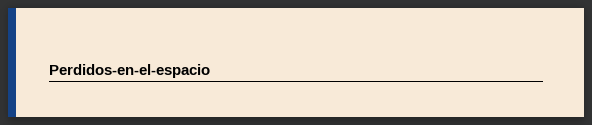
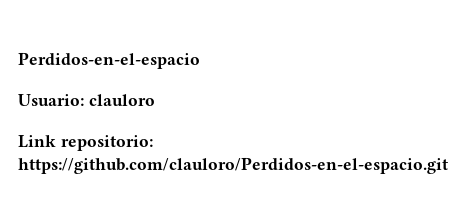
(210, 71) none -> [18,94,155,106] [18,135,153,151] [18,157,448,174] // Usuario: clauloro // Link repositorio: https://github.com/clauloro/Perdidos-en-el-espacio.git

